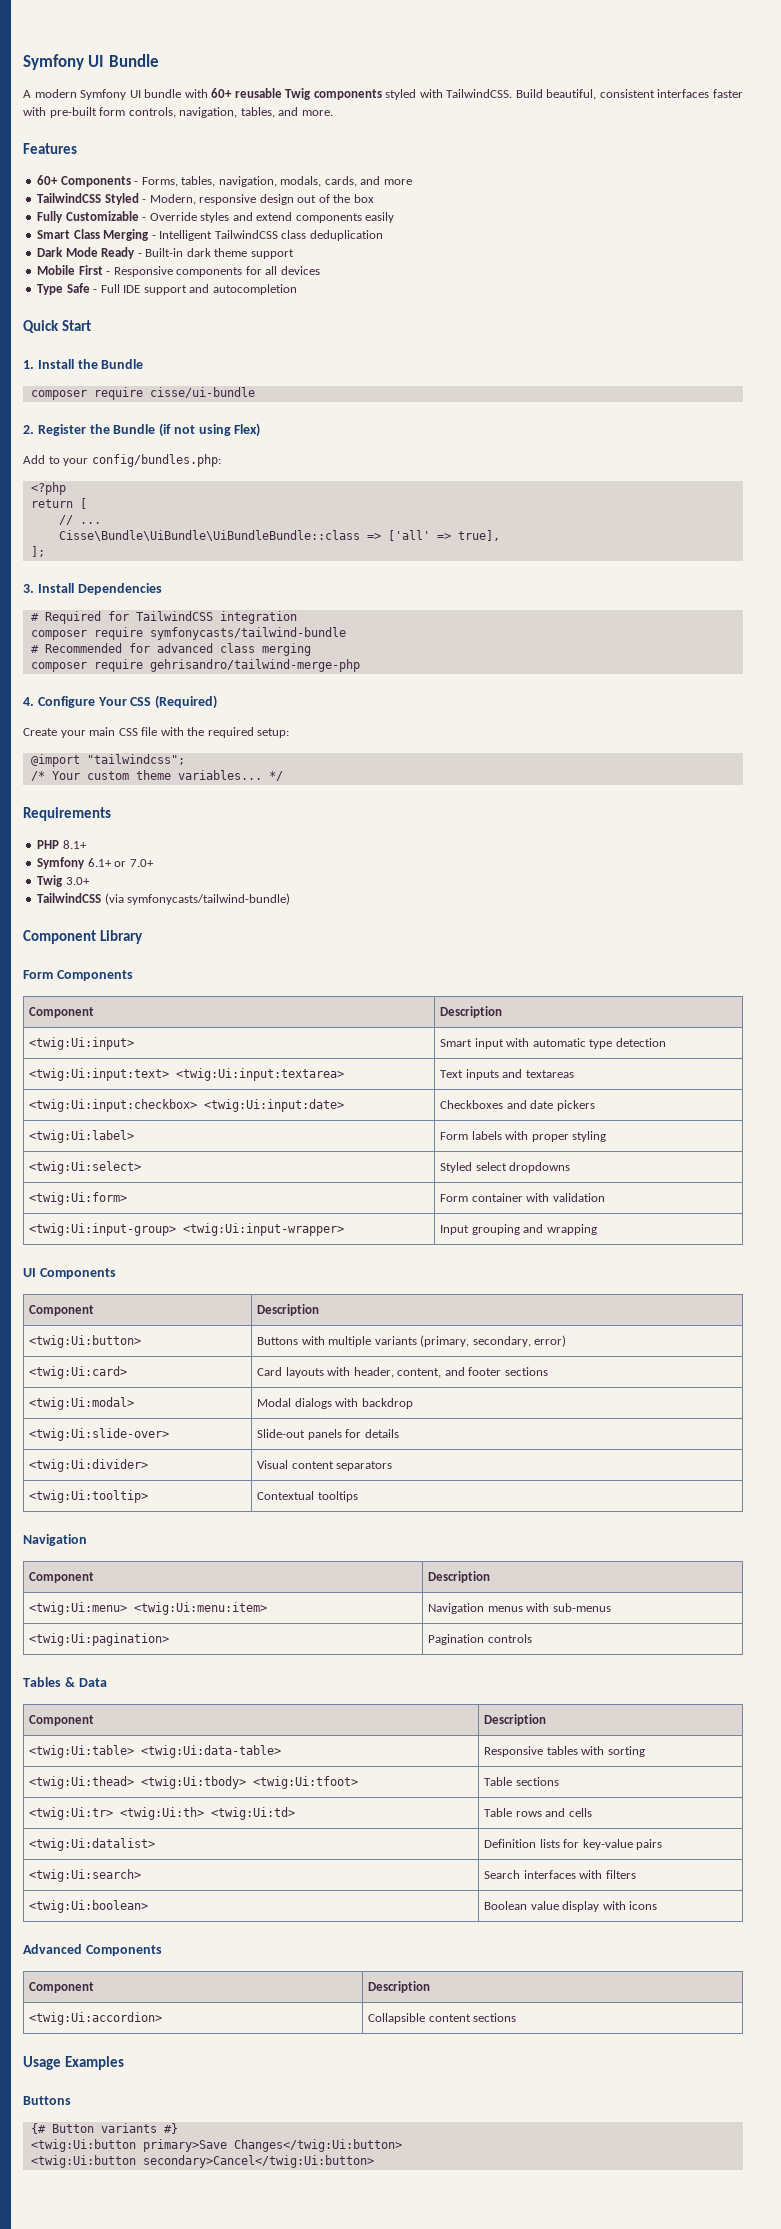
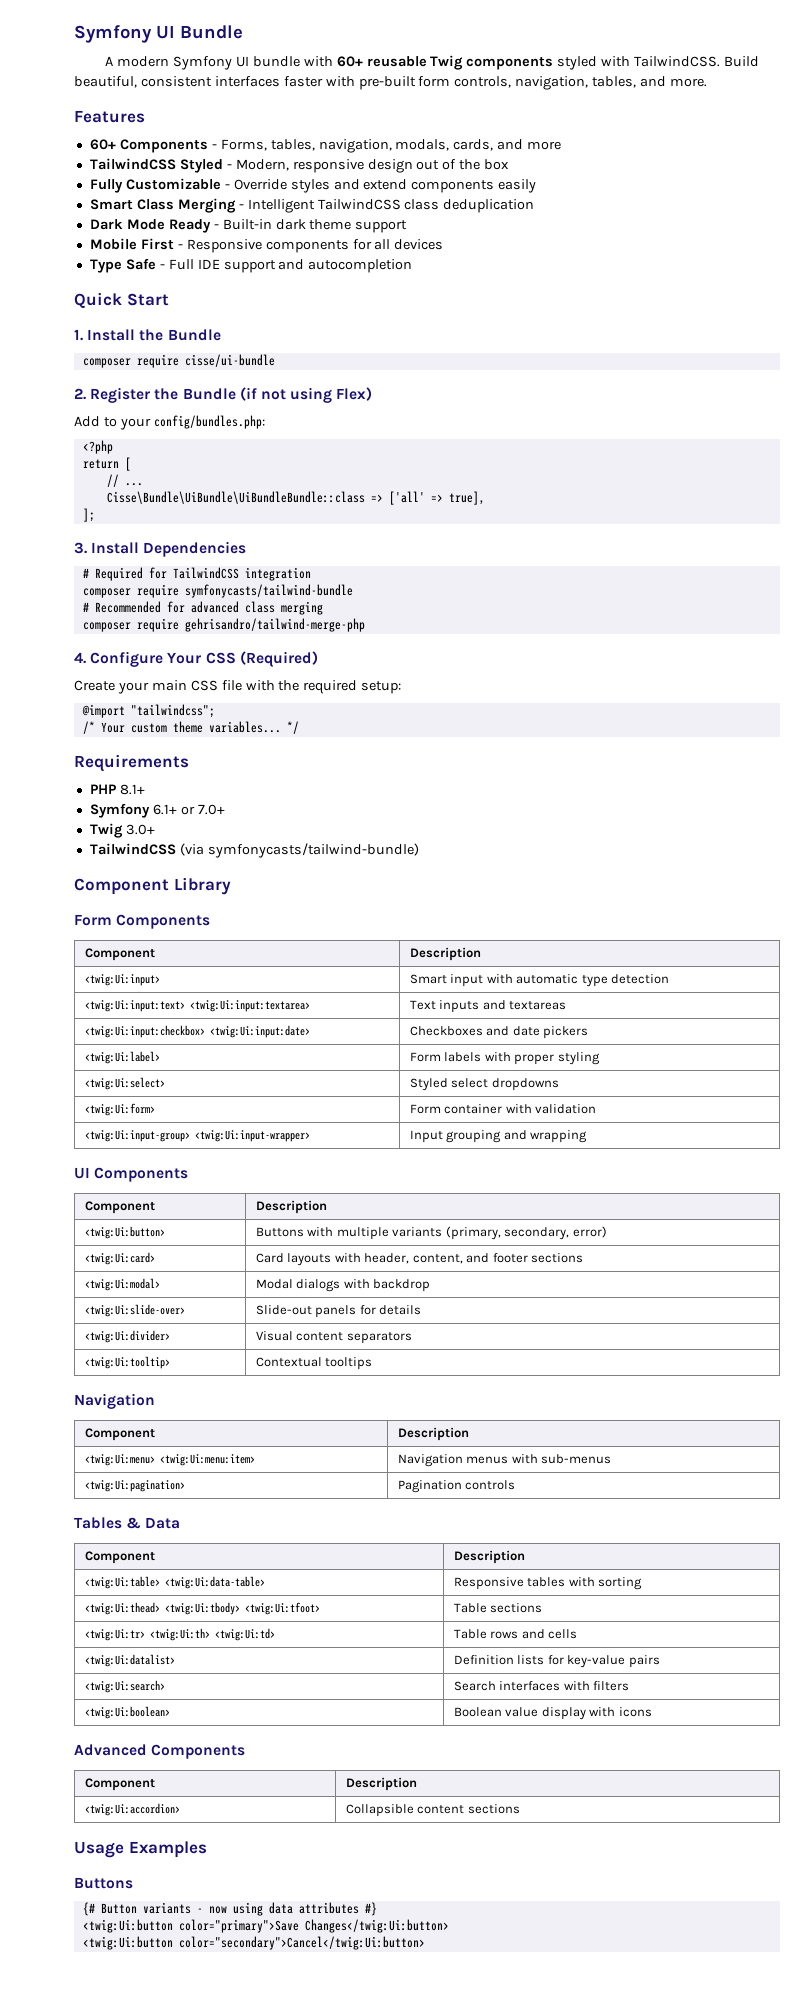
(157, 2128) none -> [196,1902,359,1916] - now using data attributes
[142,2139,227,2152] primary>Save -> [178,1919,299,1933] color="primary">Save
[142,2155,374,2168] secondary>Cancel</twig:Ui:button> -> [178,1936,425,1950] color="secondary">Cancel</twig:Ui:button>

